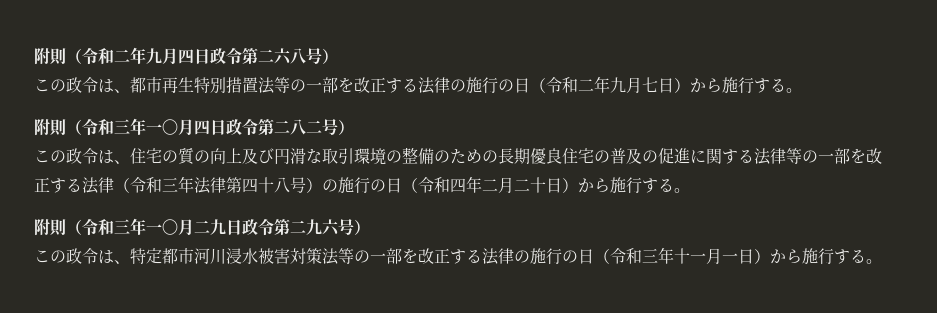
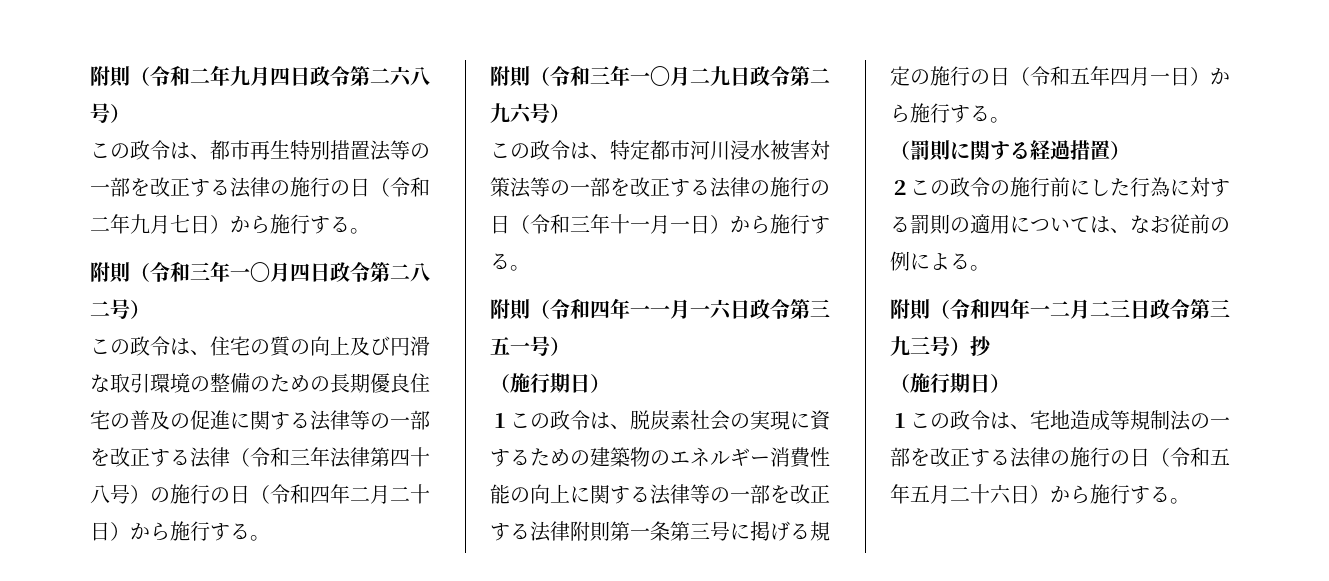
(882, 261) none -> [490,298,830,320] [490,336,570,356] [490,373,610,393] [490,410,831,431] [490,447,830,468] [490,484,830,505] [490,521,830,542] [890,66,1230,86] [890,103,1010,123] [890,140,1130,161] [890,177,1230,197] [890,214,1230,235] [890,251,990,271] [890,298,1230,320] [890,336,992,356] [890,373,1010,393] [890,410,1230,431] [890,447,1230,468] [890,484,1190,504] // 附則（令和四年一一月一六日政令第三五一号） // （施行期日） // １この政令は、脱炭素社会の実現に資するための建築物のエネルギー消費性能の向上に関する法律等の一部を改正する法律附則第一条第三号に掲げる規定の施行の日（令和五年四月一日）から施行する。 // （罰則に関する経過措置） // ２この政令の施行前にした行為に対する罰則の適用については、なお従前の例による。 // 附則（令和四年一二月二三日政令第三九三号）抄 // （施行期日） // １この政令は、宅地造成等規制法の一部を改正する法律の施行の日（令和五年五月二十六日）から施行する。

